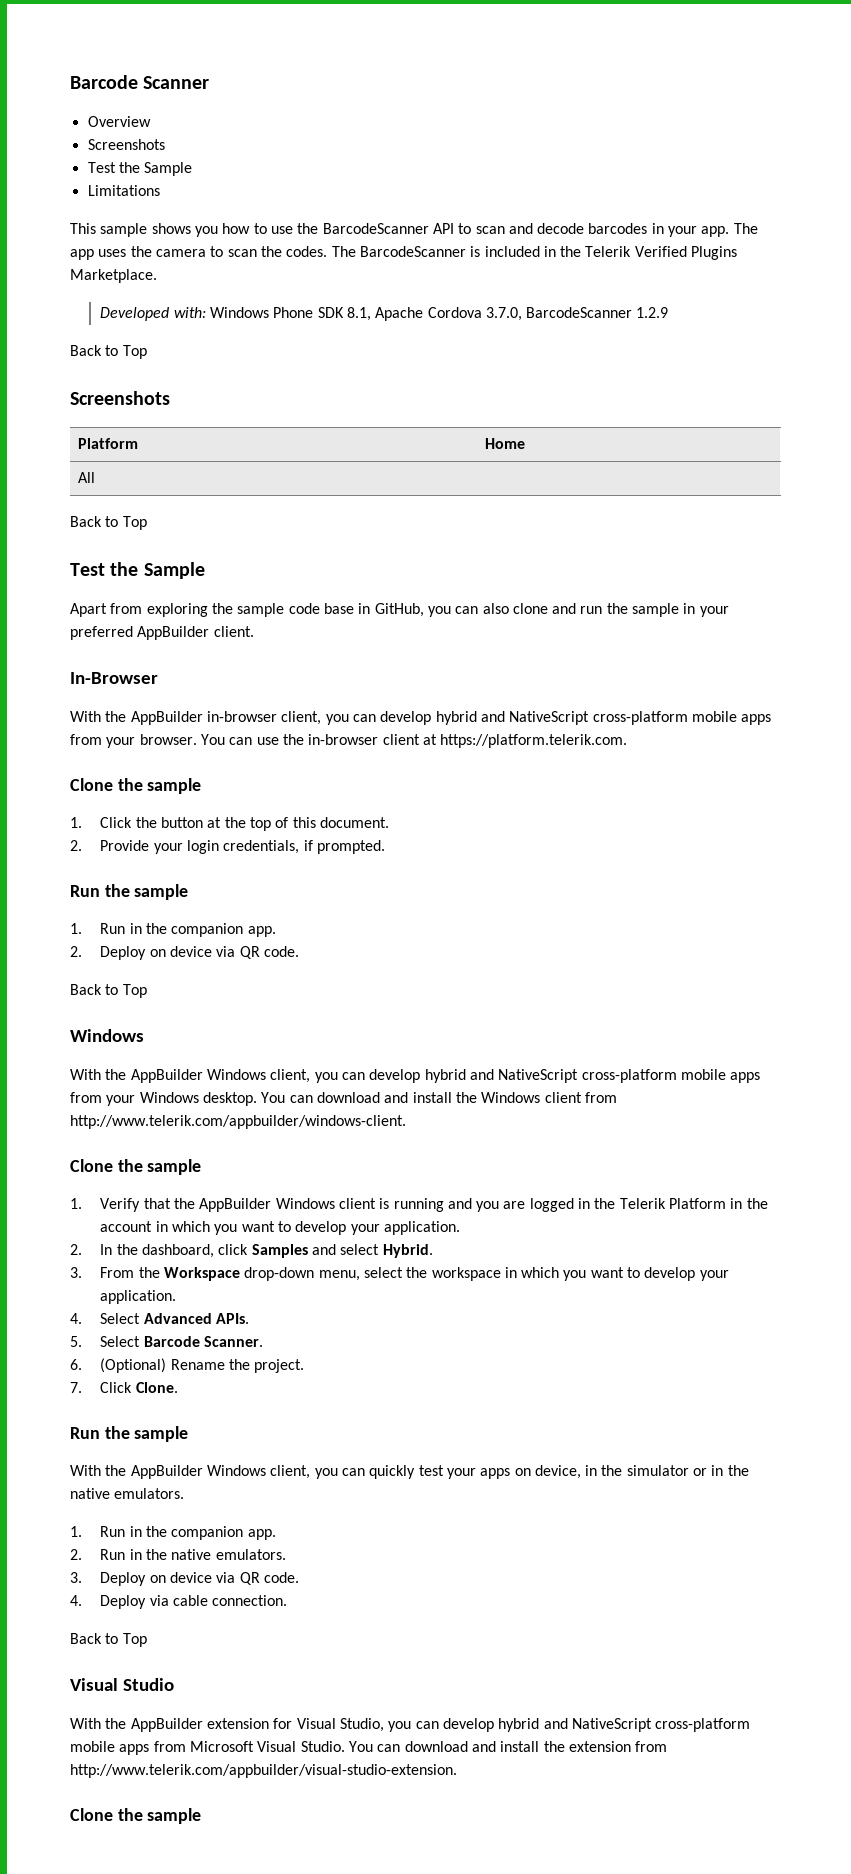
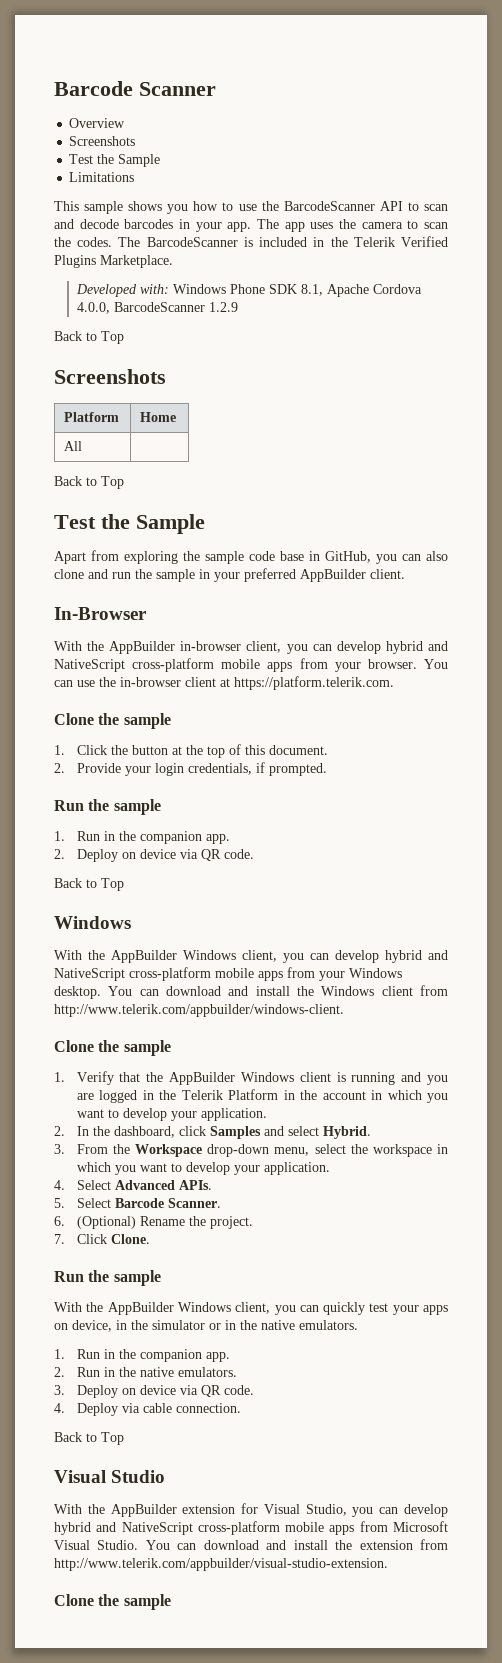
[485,307,522,321] 3.7.0, -> [76,302,110,314] 4.0.0,

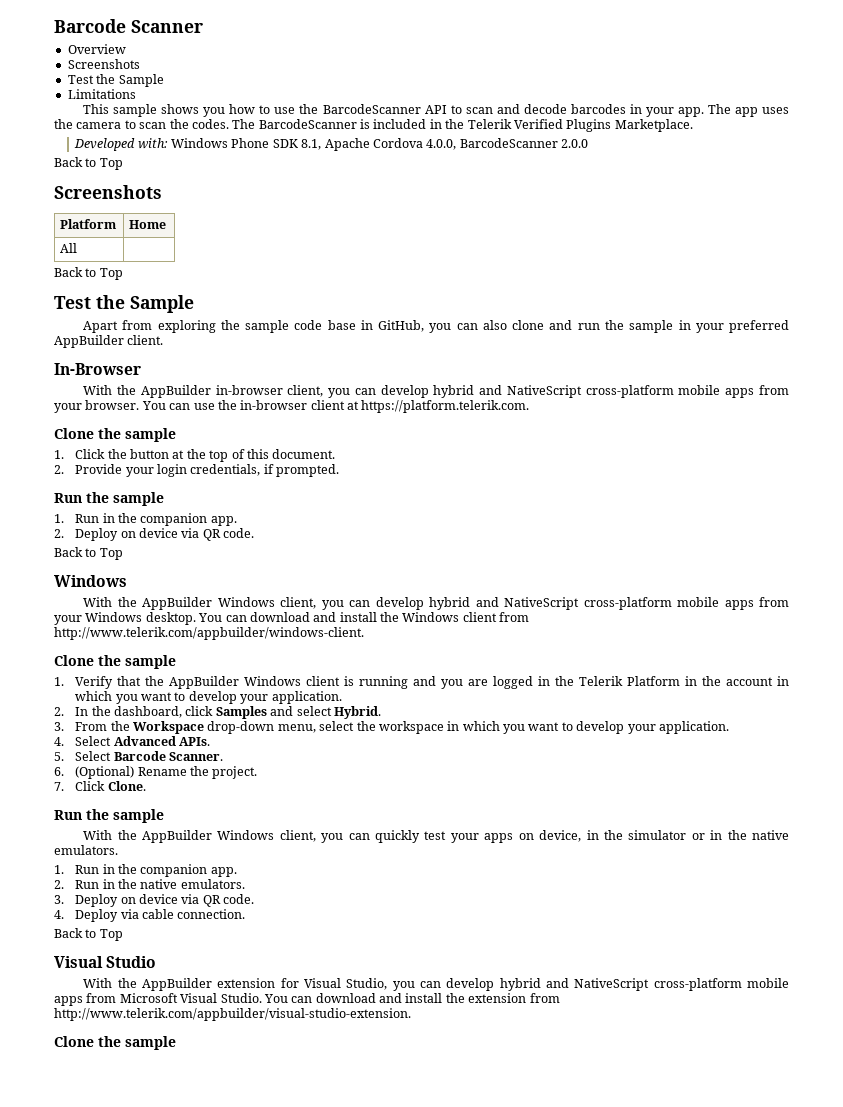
[208,302,238,312] 1.2.9 -> [561,139,589,148] 2.0.0

